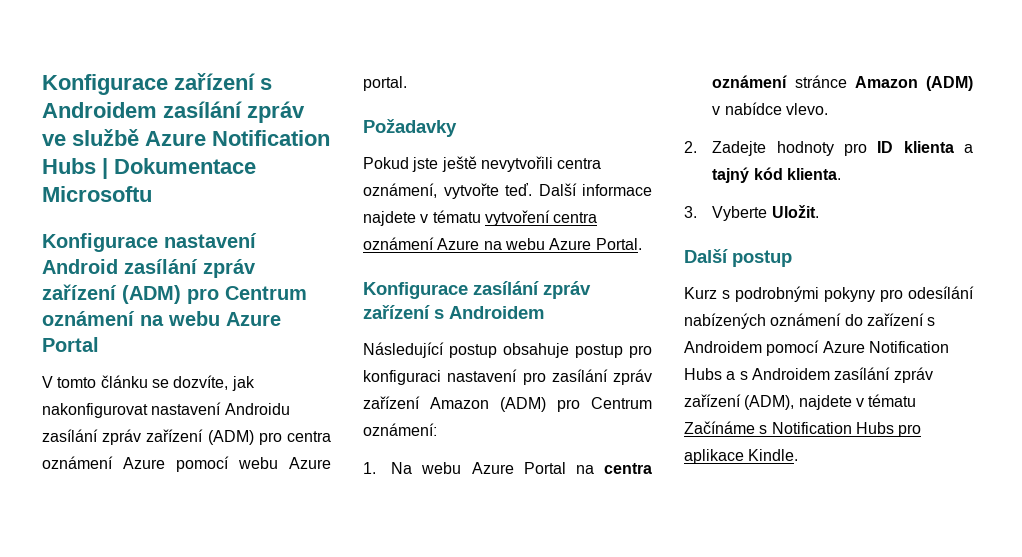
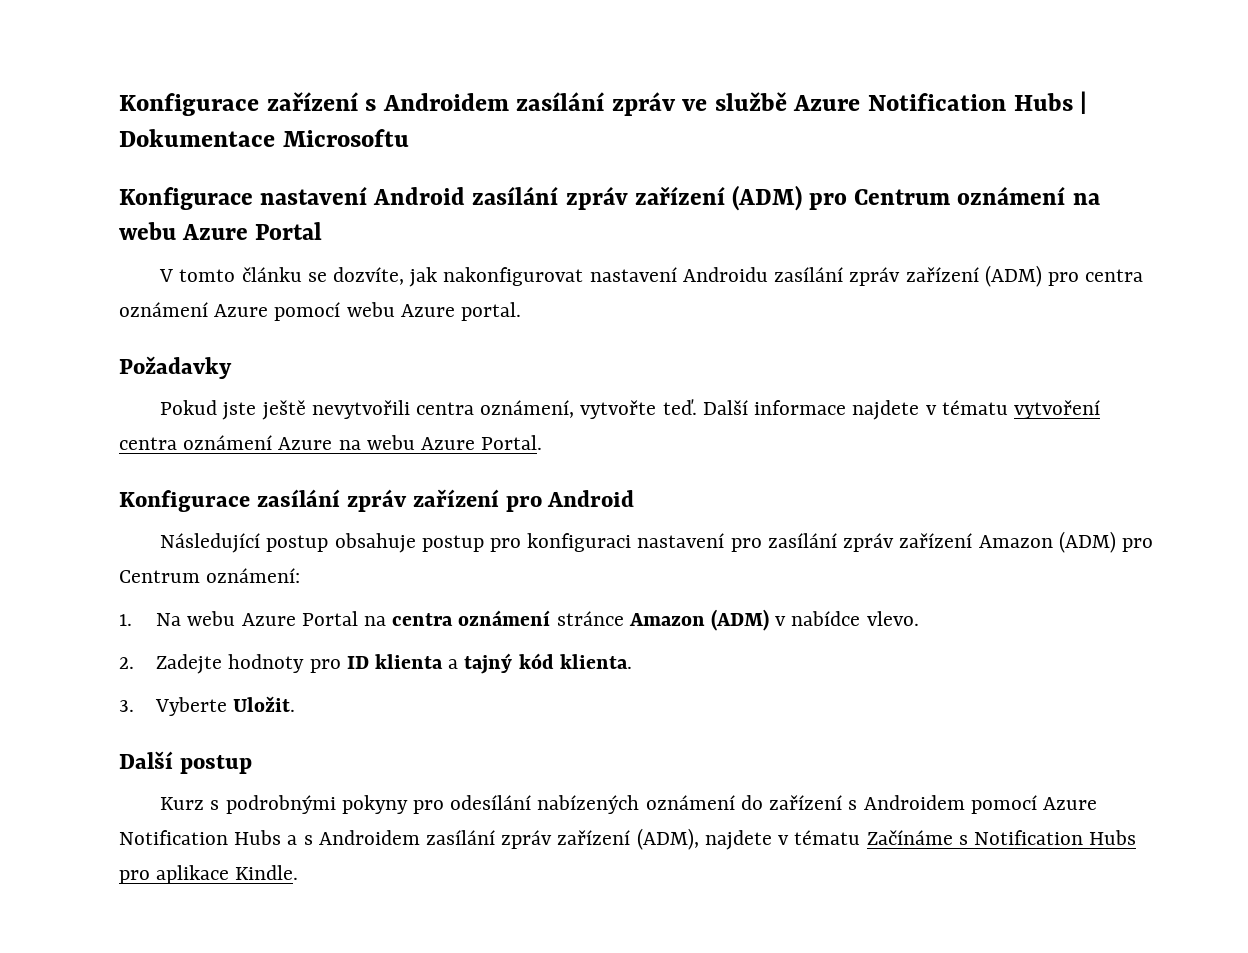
[434,306,544,319] s Androidem -> [505,490,635,512] pro Android

